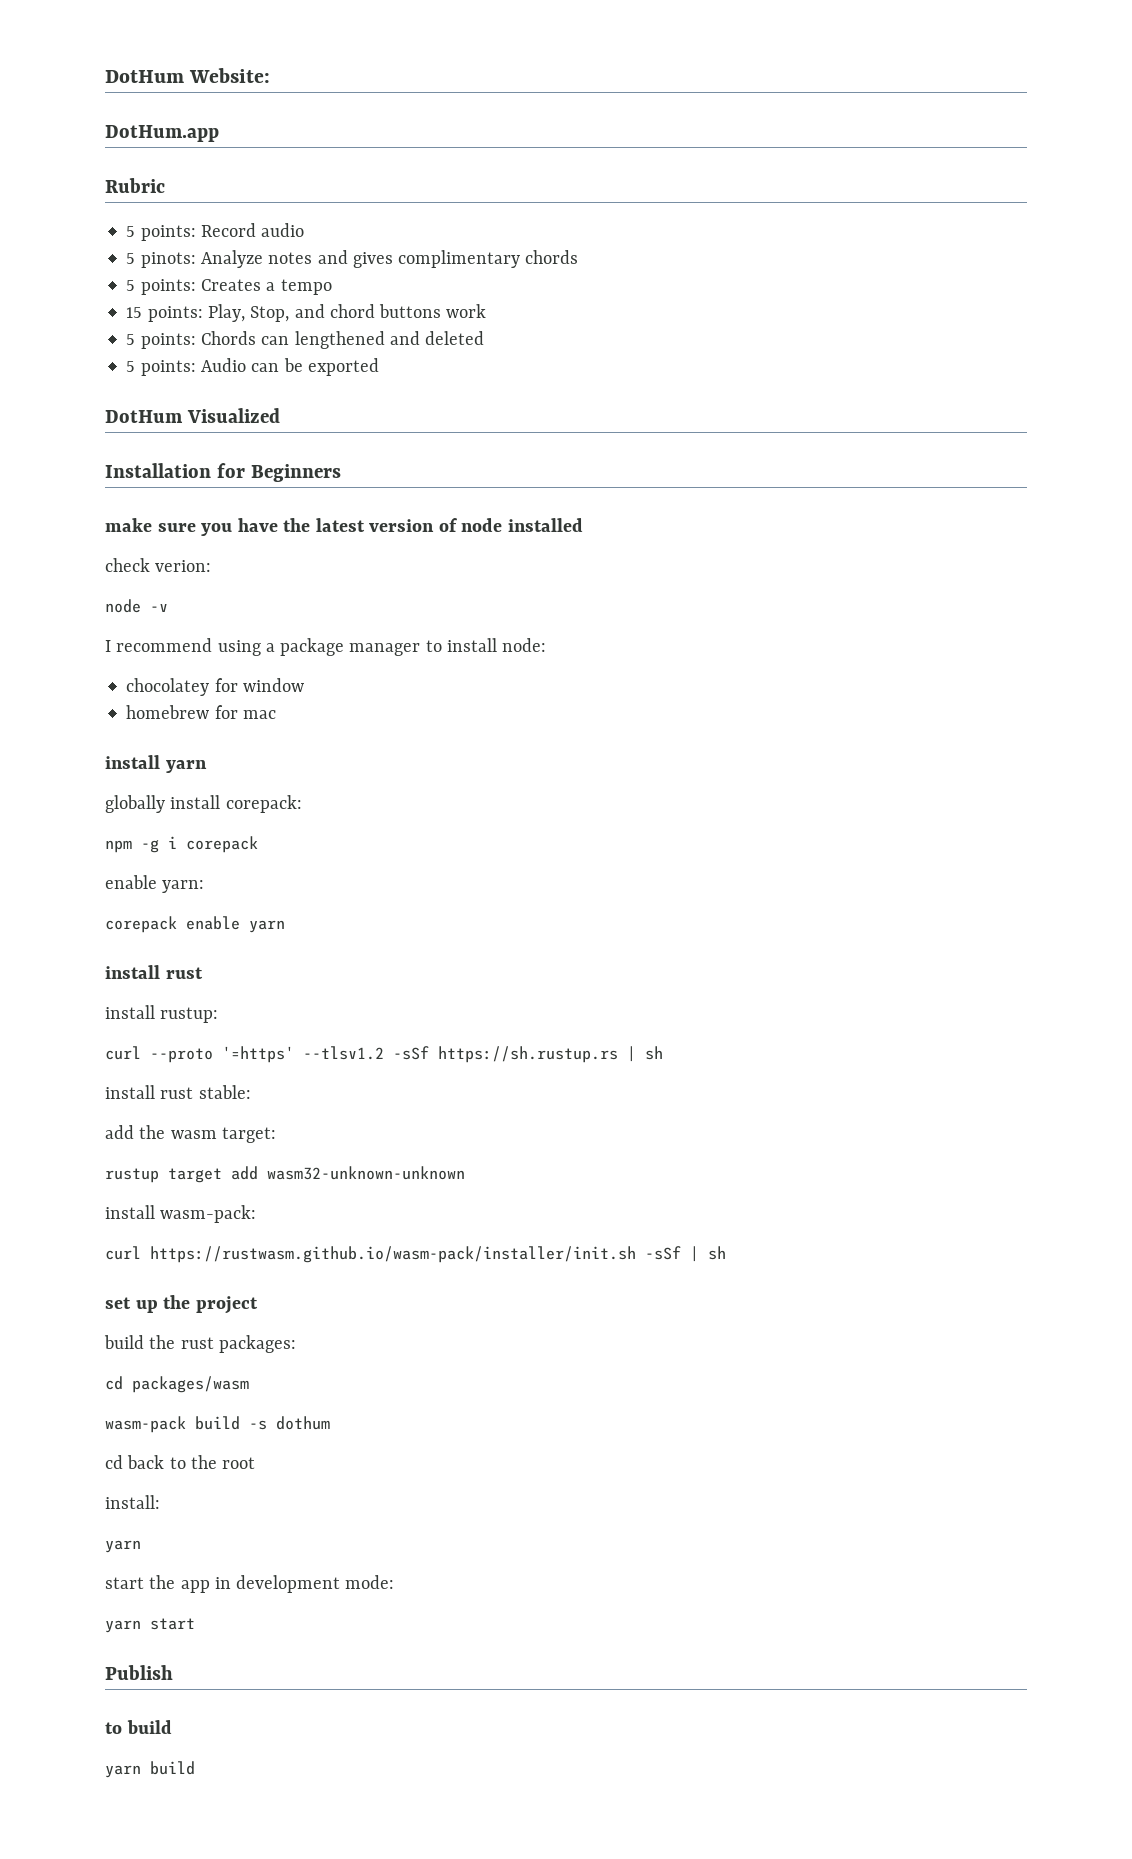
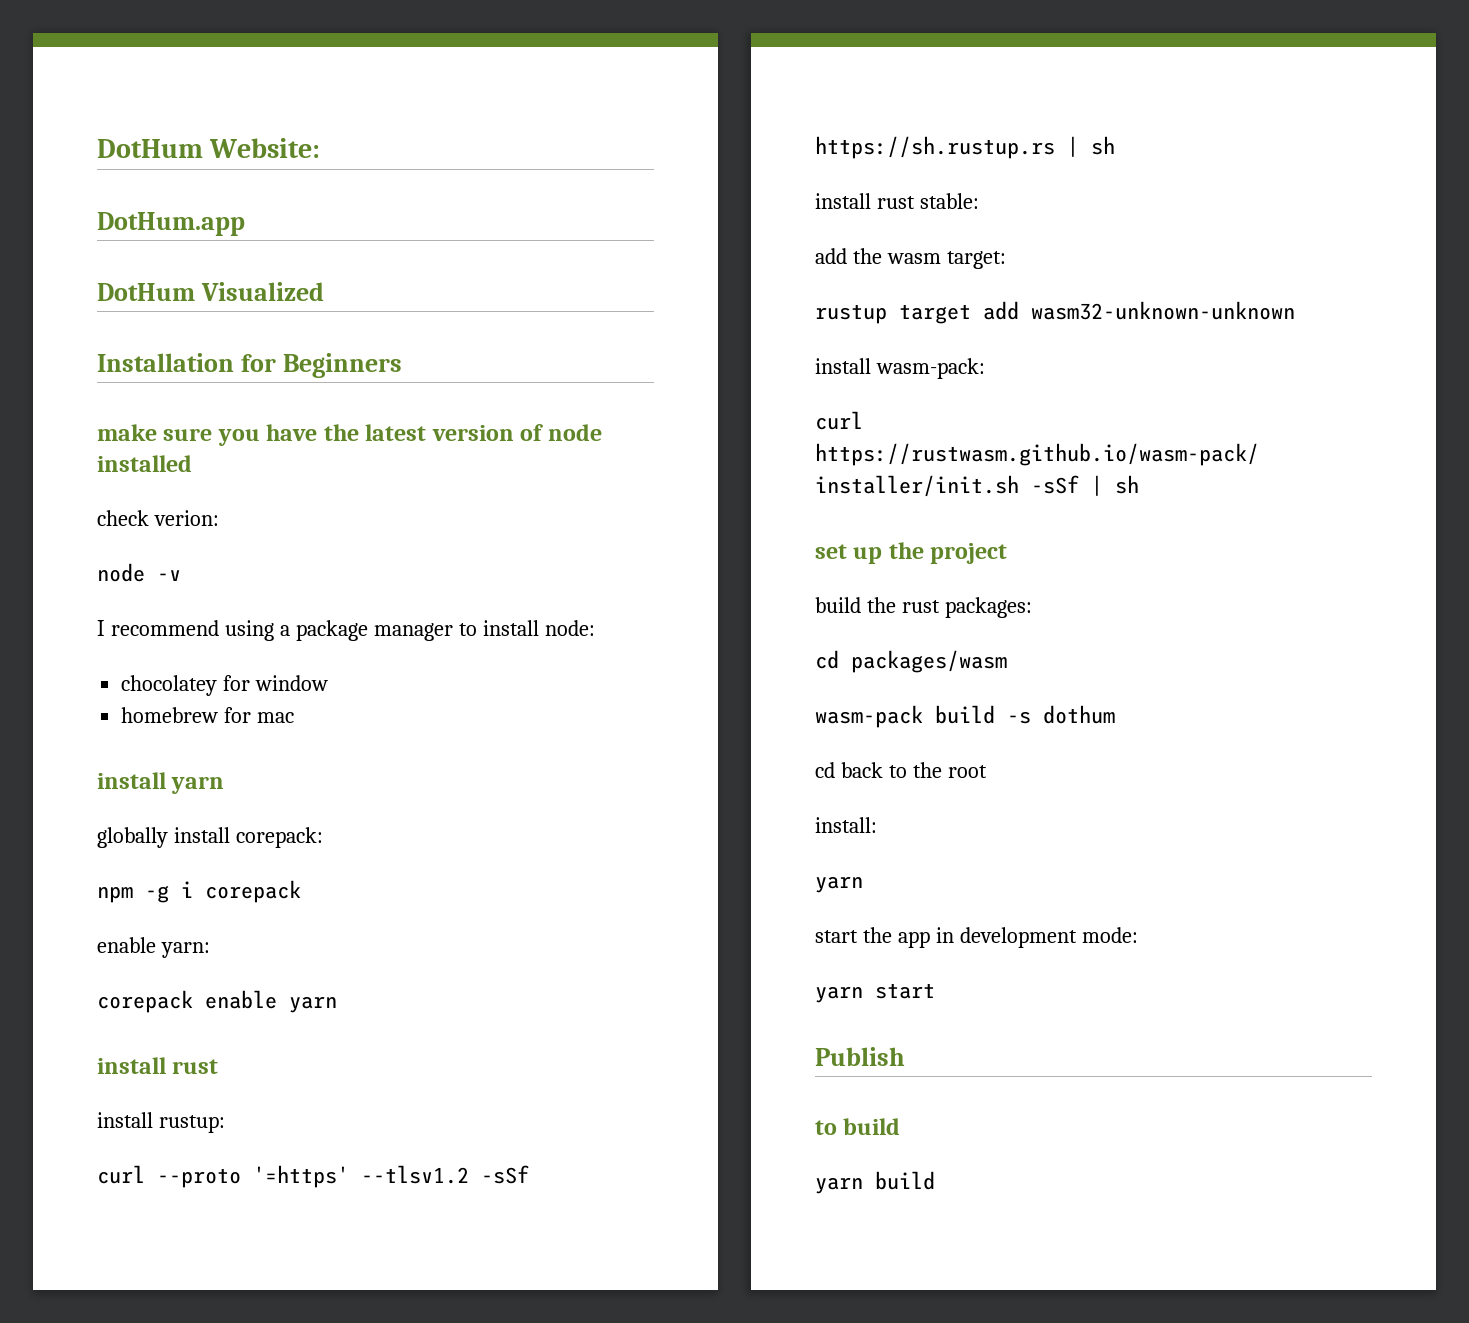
[105,178,165,193] [126,223,305,241] [126,250,579,268] [126,279,332,295] [126,304,487,322] [126,331,485,349] [126,358,379,376] // Rubric // 5 points: Record audio // 5 pinots: Analyze notes and gives complimentary chords // 5 points: Creates a tempo // 15 points: Play, Stop, and chord buttons work // 5 points: Chords can lengthened and deleted // 5 points: Audio can be exported -> (245, 224) none

